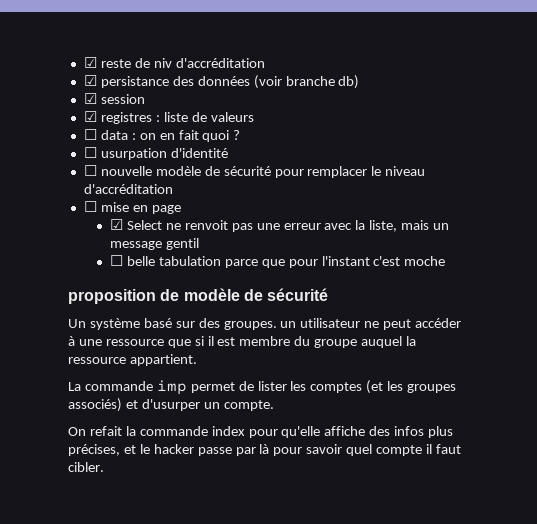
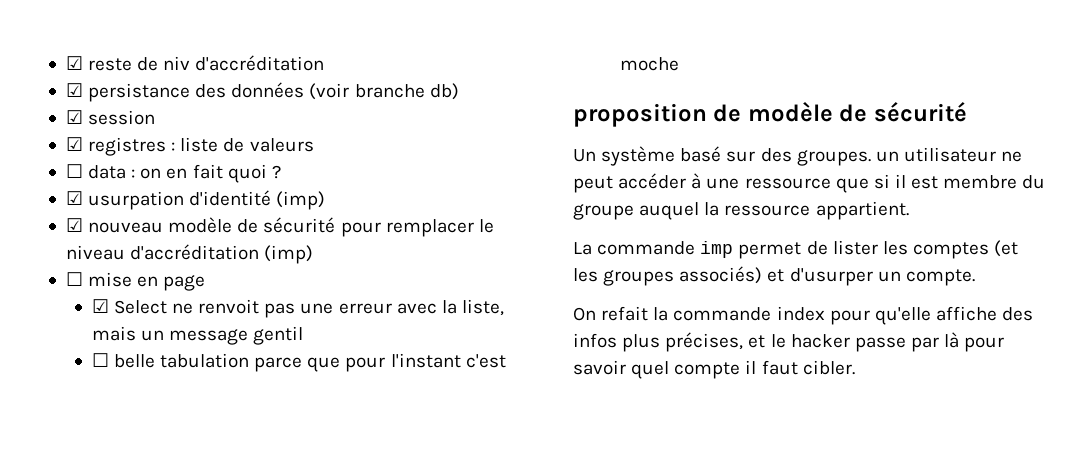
[83,147,97,158] ☐ -> [65,191,83,205] ☑
[83,165,152,176] // ☐ nouvelle -> [276,191,326,210] [65,218,164,233] (imp) // ☑ nouveau
(173, 189) none -> [264,245,314,264] (imp)

